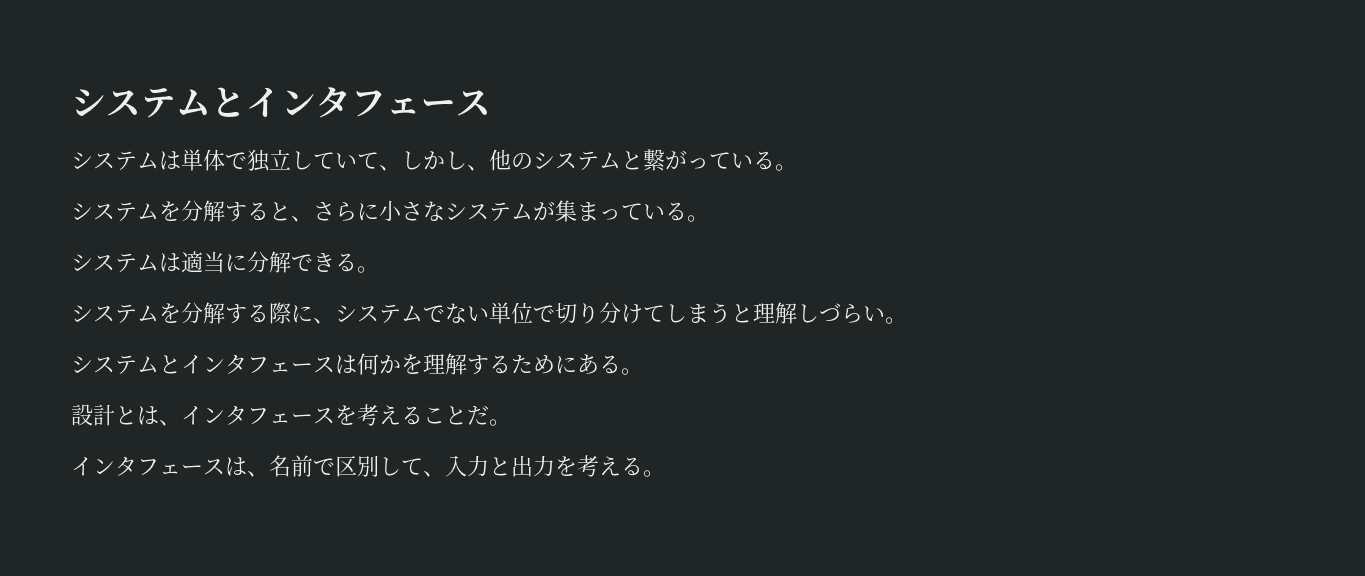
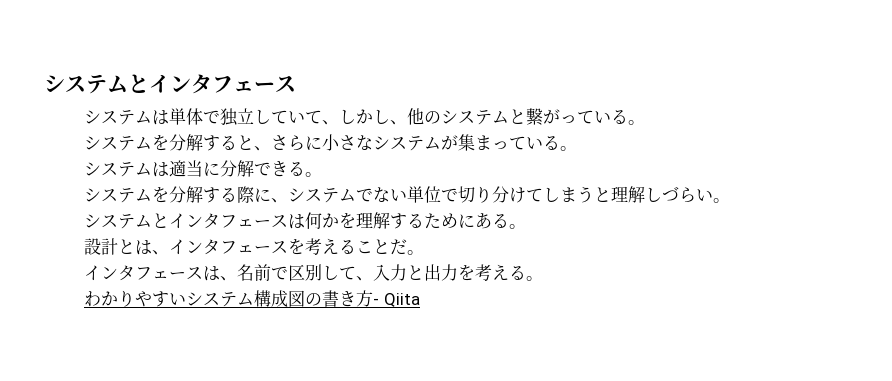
(665, 473) none -> [83,290,420,307] // わかりやすいシステム構成図の書き方- Qiita

